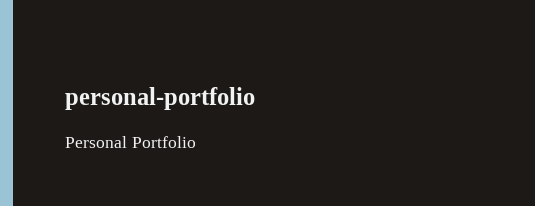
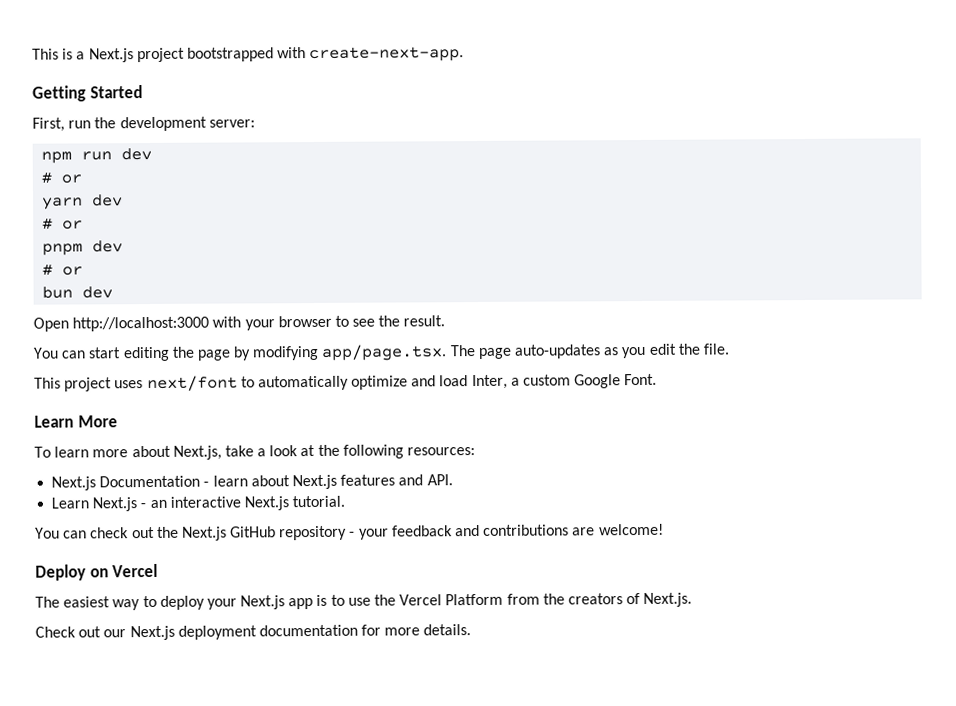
[65,87,255,110] [65,136,196,148] personal-portfolio // Personal Portfolio -> [32,46,465,63] [32,85,143,102] [32,116,255,132] [41,147,153,164] [41,171,83,184] [42,194,124,210] [42,217,84,230] [42,240,124,256] [42,263,84,276] [42,286,114,299] [33,315,446,332] [33,343,730,362] [34,373,658,392] [34,415,118,428] [34,444,476,460] [51,474,453,491] [51,495,346,512] [35,523,664,541] [35,563,159,581] [35,592,693,611] [35,624,472,641] This is a Next.js project bootstrapped with create-next-app. // Getting Started // First, run the development server: // npm run dev // # or // yarn dev // # or // pnpm dev // # or // bun dev // Open http://localhost:3000 with your browser to see the result. // You can start editing the page by modifying app/page.tsx. The page auto-updates as you edit the file. // This project uses next/font to automatically optimize and load Inter, a custom Google Font. // Learn More // To learn more about Next.js, take a look at the following resources: // Next.js Documentation - learn about Next.js features and API. // Learn Next.js - an interactive Next.js tutorial. // You can check out the Next.js GitHub repository - your feedback and contributions are welcome! // Deploy on Vercel // The easiest way to deploy your Next.js app is to use the Vercel Platform from the creators of Next.js. // Check out our Next.js deployment documentation for more details.

